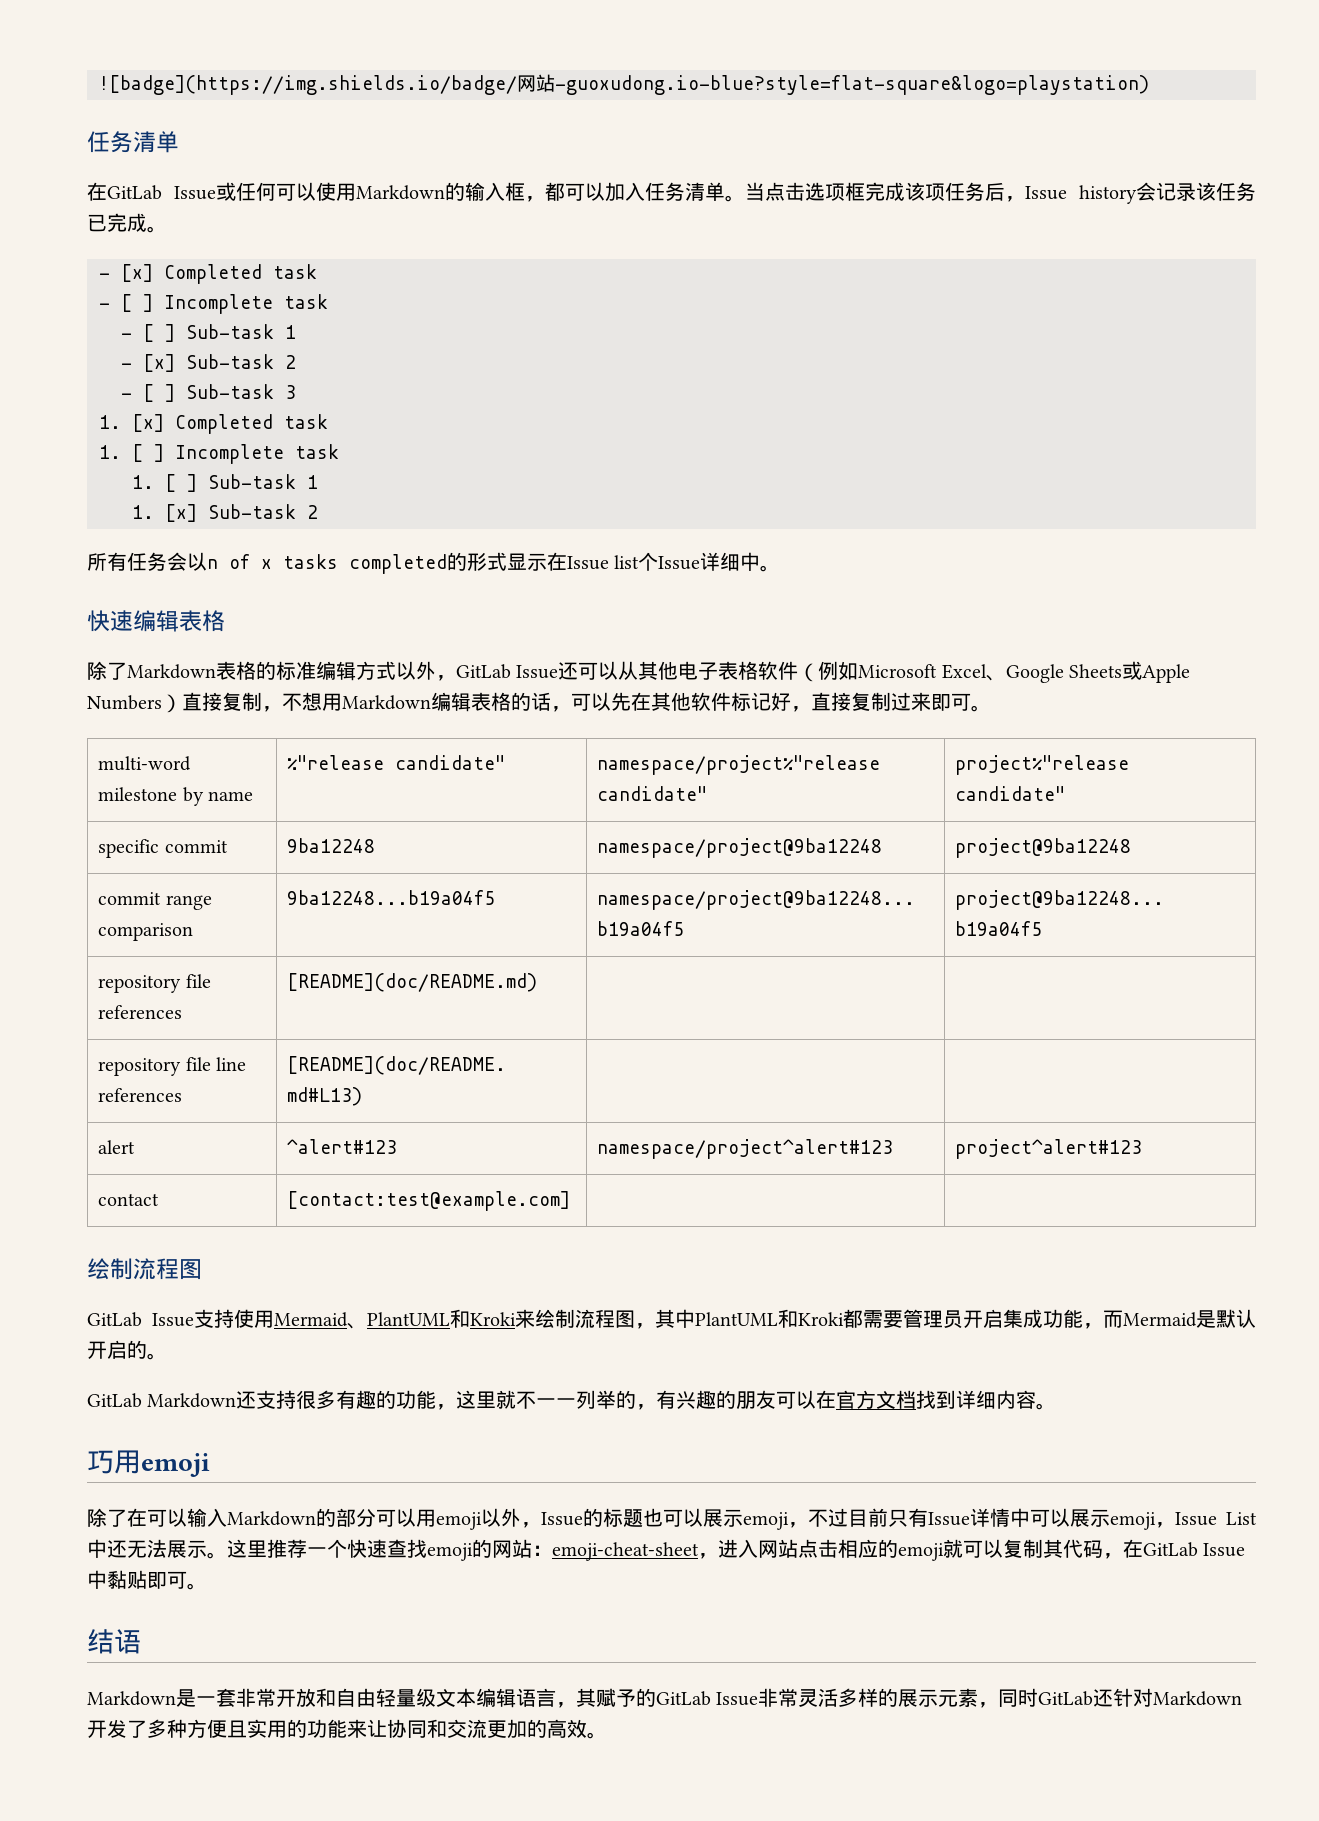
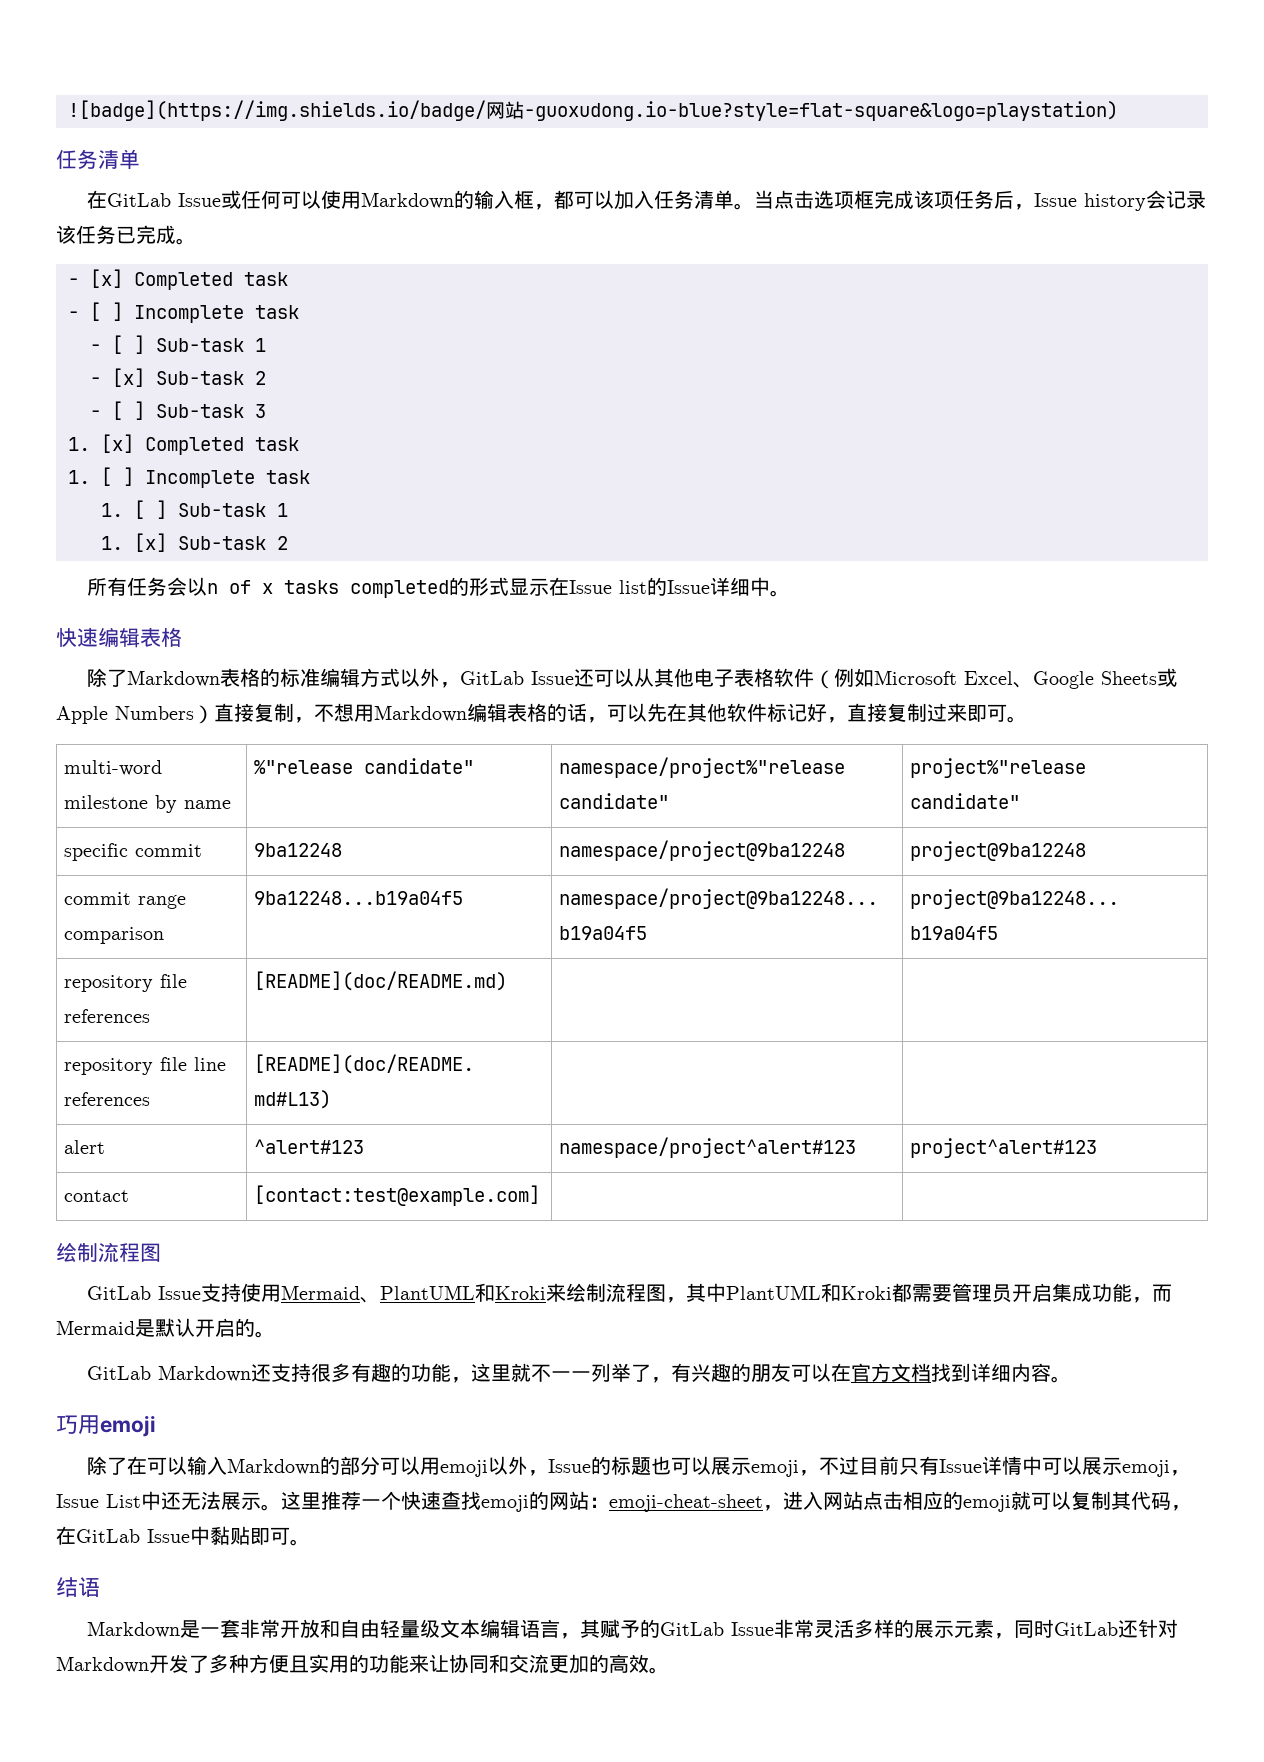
[638,552,659,571] 个 -> [647,577,668,596] 的
[616,1390,637,1409] 的 -> [631,1364,652,1382] 了

